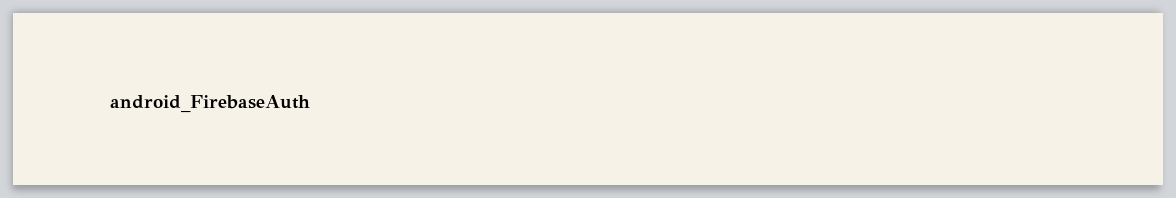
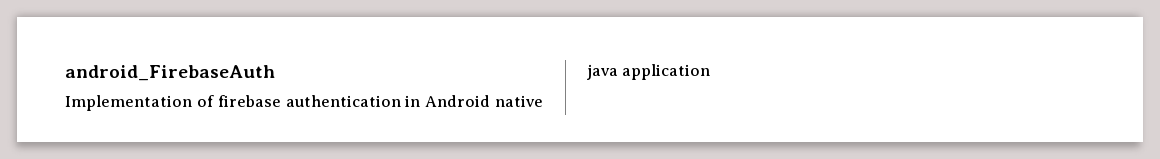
(310, 104) none -> [65,95,543,111] [587,64,711,80] // Implementation of firebase authentication in Android native java application

